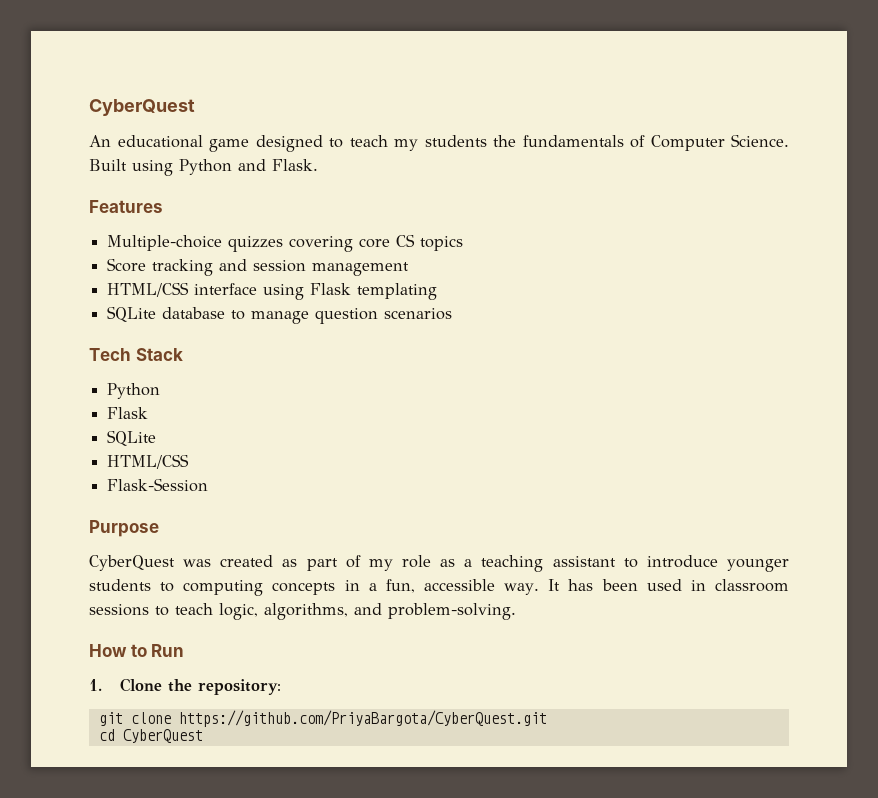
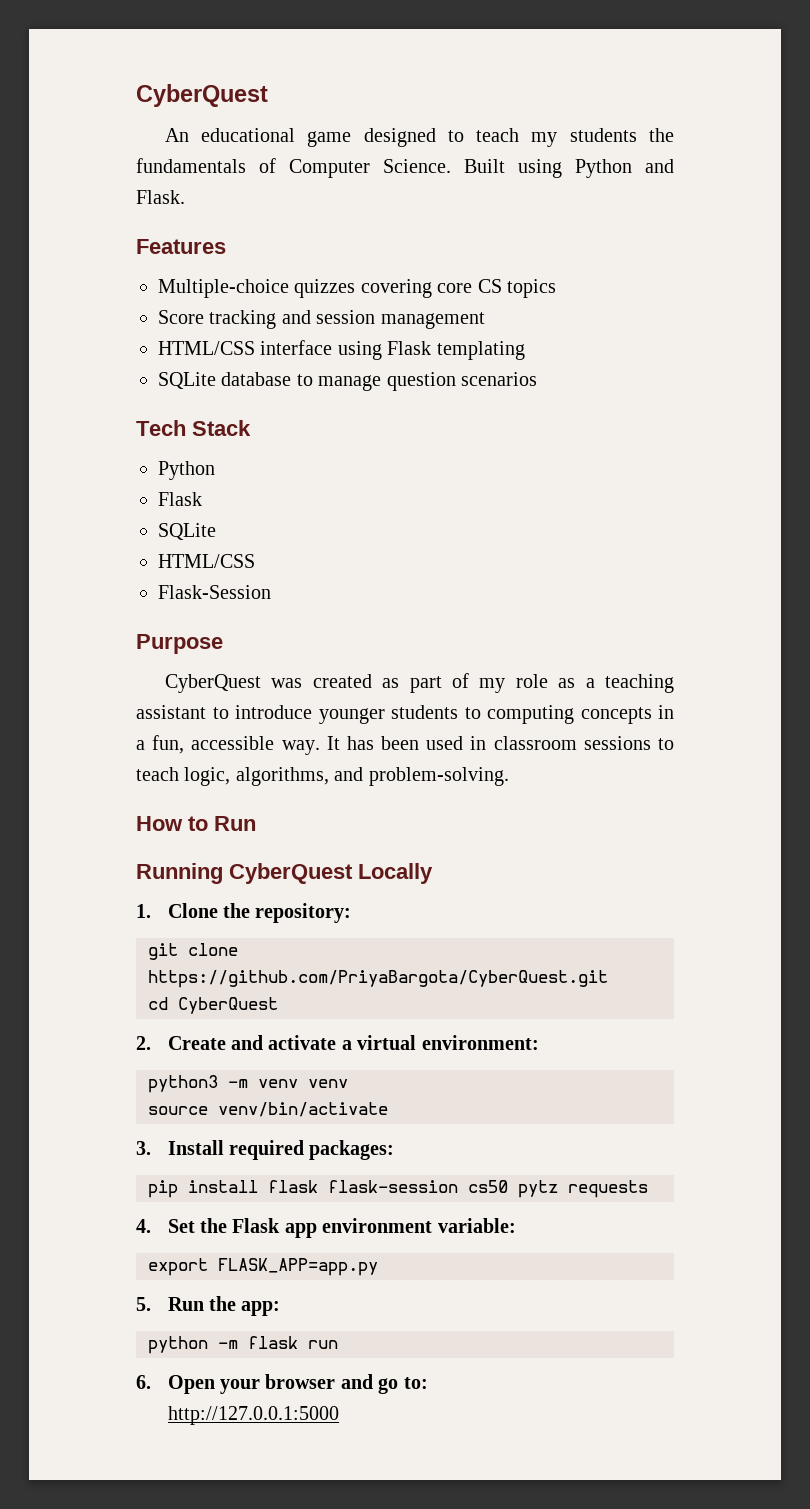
(185, 650) none -> [136,863,433,884] // Running CyberQuest Locally
(203, 736) none -> [136,1035,539,1050] [148,1075,348,1093] [148,1102,388,1117] [136,1140,395,1160] [148,1180,648,1198] [136,1218,516,1238] [148,1258,378,1276] [136,1296,281,1316] [148,1336,338,1354] [136,1374,428,1394] [167,1406,339,1425] // 2. Create and activate a virtual environment: // python3 -m venv venv // source venv/bin/activate // 3. Install required packages: // pip install flask flask-session cs50 pytz requests // 4. Set the Flask app environment variable: // export FLASK_APP=app.py // 5. Run the app: // python -m flask run // 6. Open your browser and go to: // http://127.0.0.1:5000

